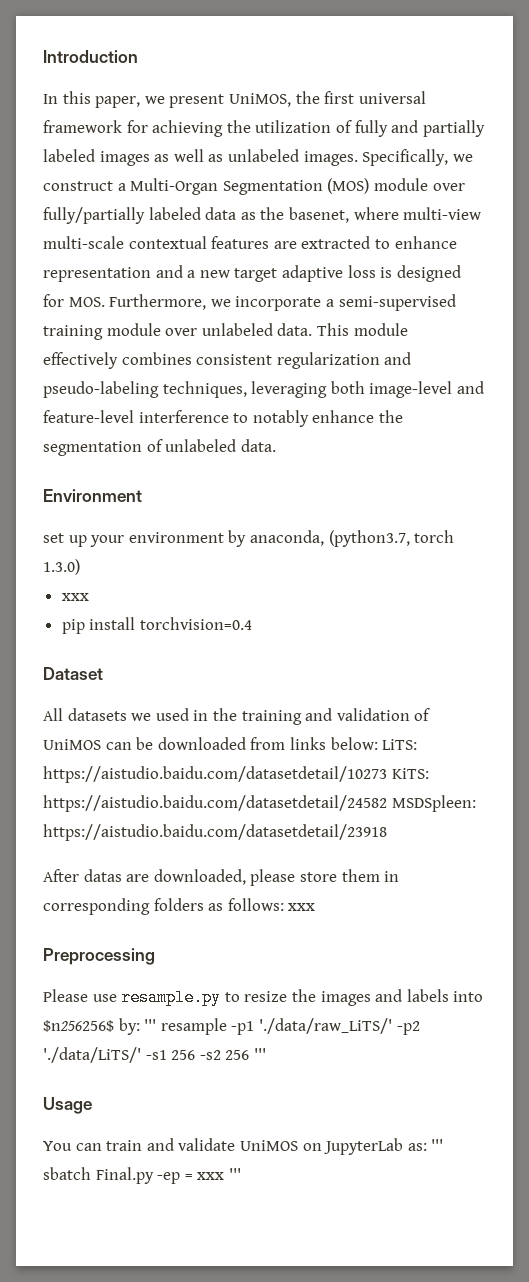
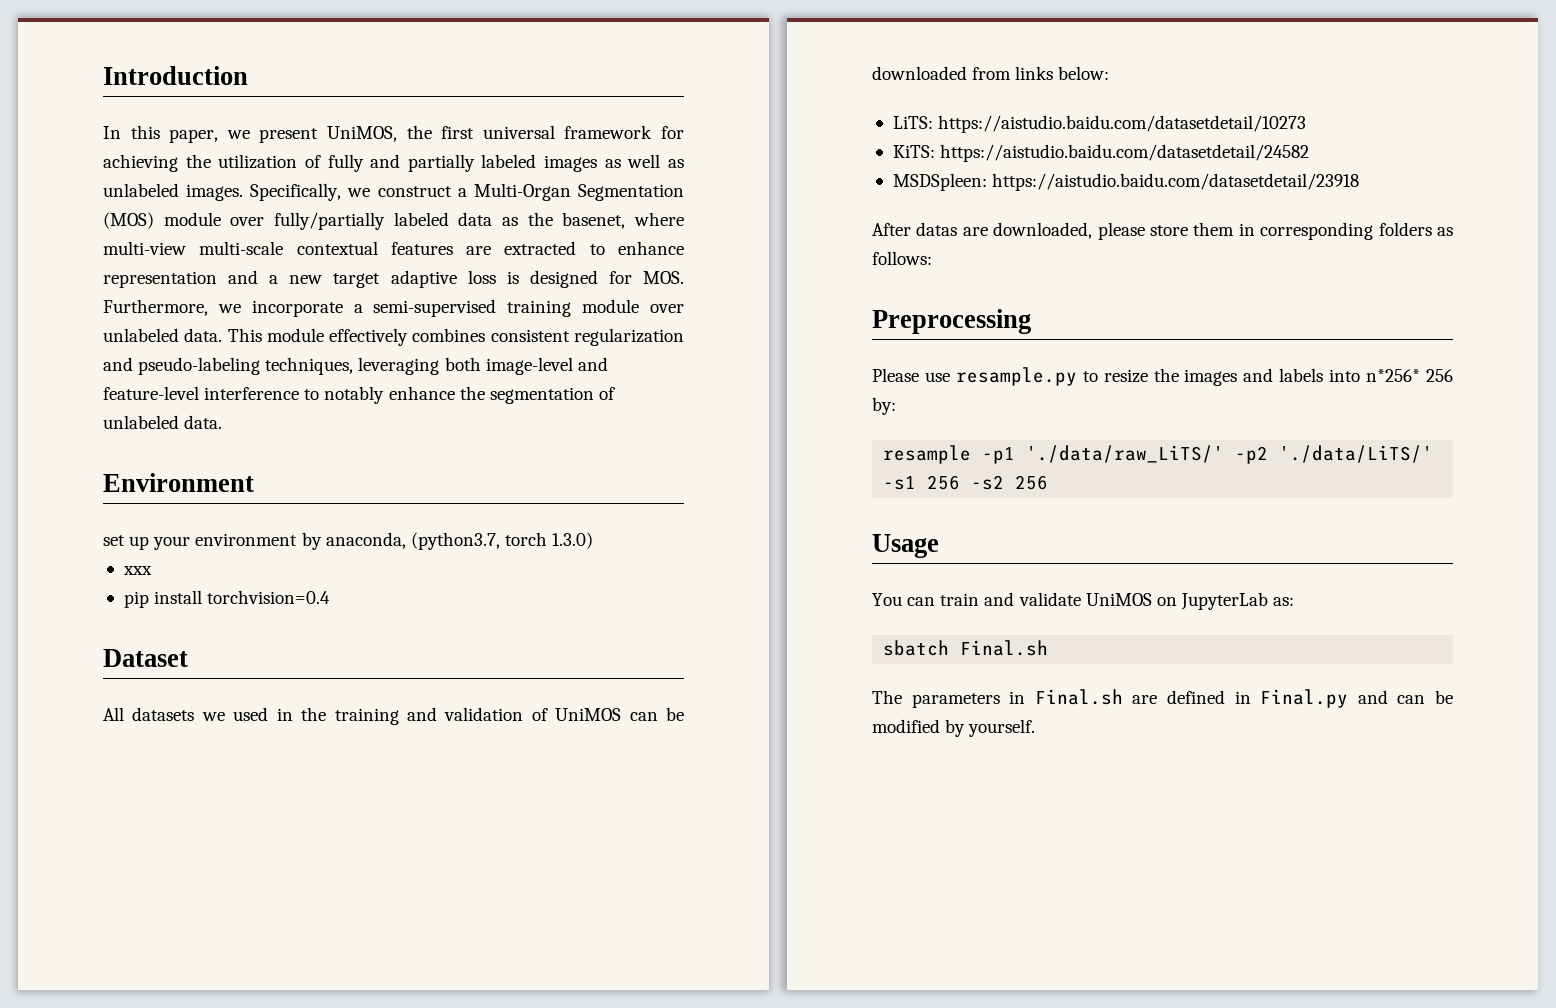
(378, 743) none -> (1110, 73) //
(387, 774) none -> (1307, 124) //
(387, 803) none -> (1310, 153) //
[288,903,316,911] xxx -> (932, 258) none
[43,1020,114,1032] $n256256$ -> [1366,369,1453,382] n*256* 256
[144,1019,157,1031] ''' -> (896, 406) //
[253,1048,266,1060] ''' -> (1049, 482) none
[431,1139,444,1151] [43,1167,241,1184] ''' sbatch Final.py -ep = xxx ''' -> [883,640,1049,656] [872,689,1454,708] [872,719,1036,737] // sbatch Final.sh // The parameters in Final.sh are defined in Final.py and can be modified by yourself.

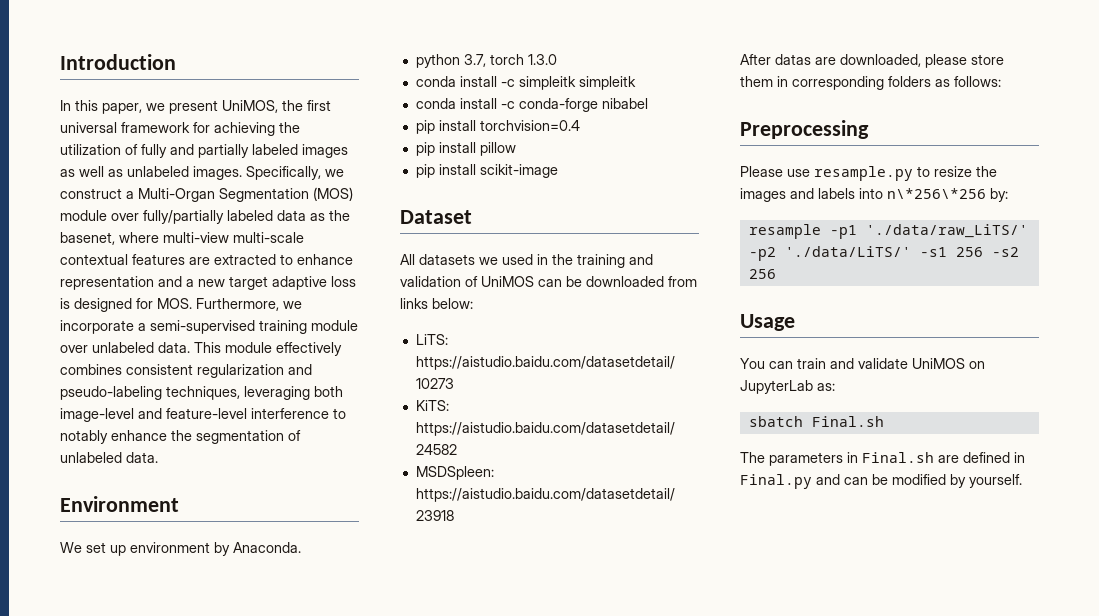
(254, 482) none -> [60,542,82,553] We
[153,536,191,550] your -> (126, 550) none
[325,532,594,550] [122,566,152,575] [123,590,331,608] anaconda, (python3.7, torch 1.3.0) // xxx // pip install torchvision=0.4 -> [233,542,301,553] [415,54,557,68] [415,76,636,90] [415,98,648,112] [415,120,580,134] [415,142,516,156] [415,164,558,178] Anaconda. // python 3.7, torch 1.3.0 // conda install -c simpleitk simpleitk // conda install -c conda-forge nibabel // pip install torchvision=0.4 // pip install pillow // pip install scikit-image
[1366,369,1453,382] n*256* 256 -> [887,188,986,199] n\*256\*256

